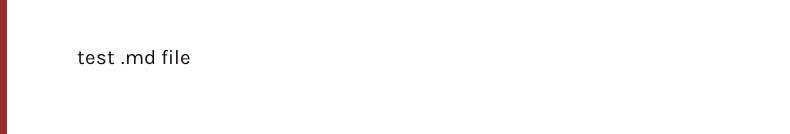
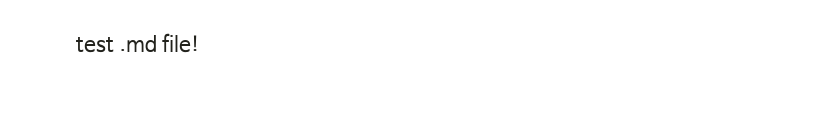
[161,49,192,65] file -> [162,33,201,53] file!

